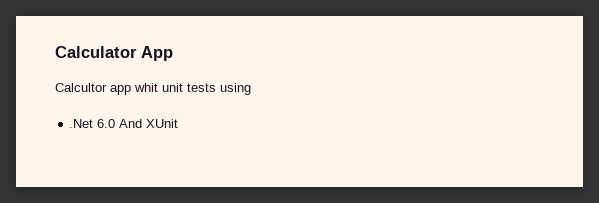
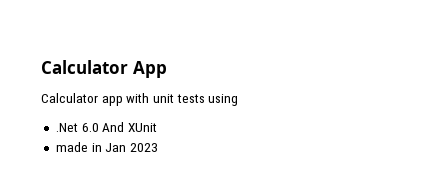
[55,83,158,95] Calcultor app whit -> [41,93,150,106] Calculator app with
(179, 123) none -> [55,142,158,152] // made in Jan 2023

